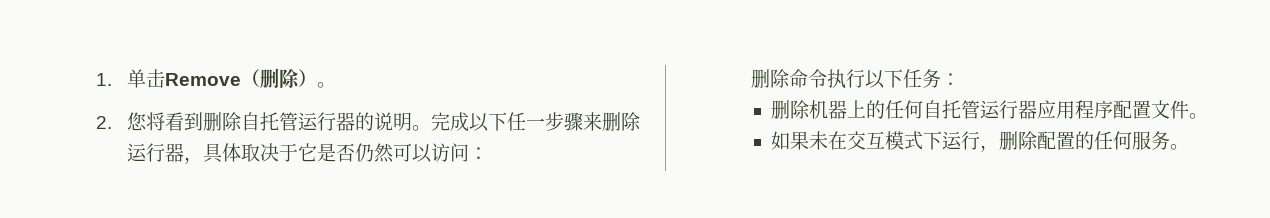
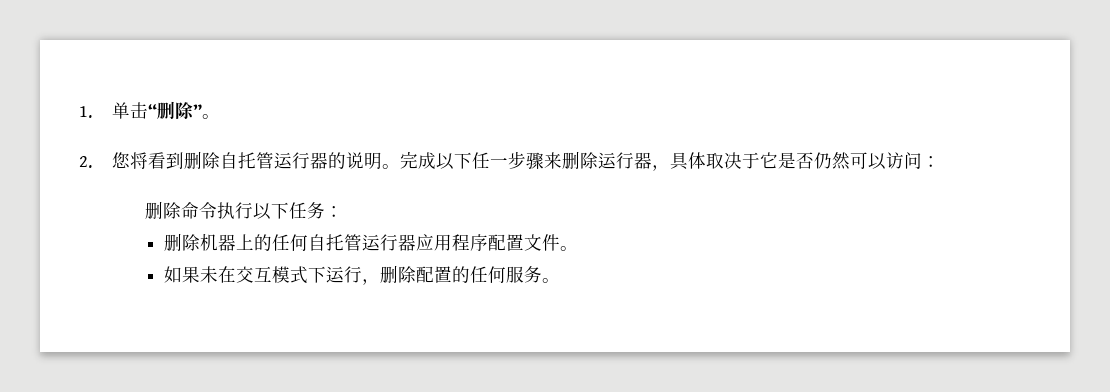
[165,68,318,89] Remove（删除） -> [147,101,202,120] “删除”

